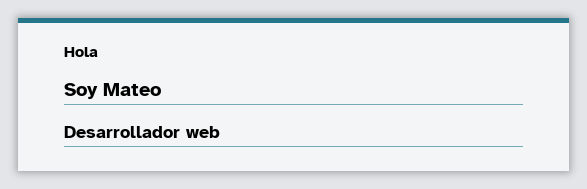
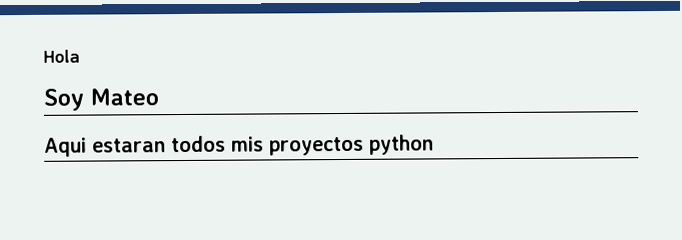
[64,126,220,138] Desarrollador web -> [44,134,434,157] Aqui estaran todos mis proyectos python

